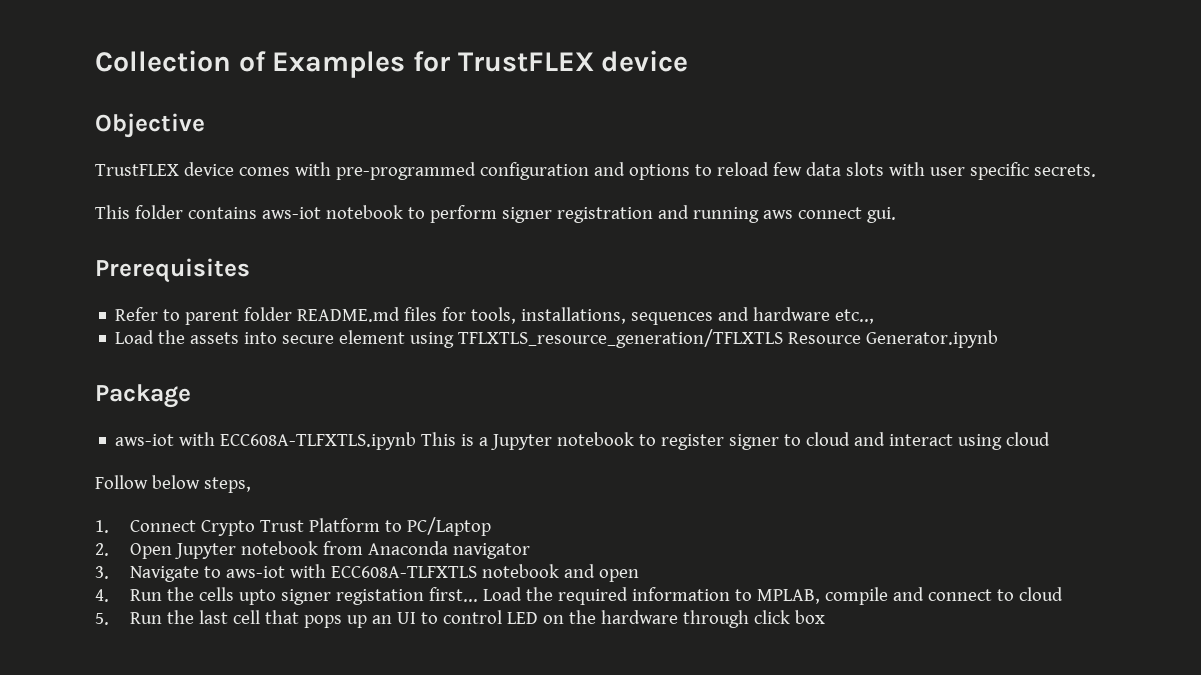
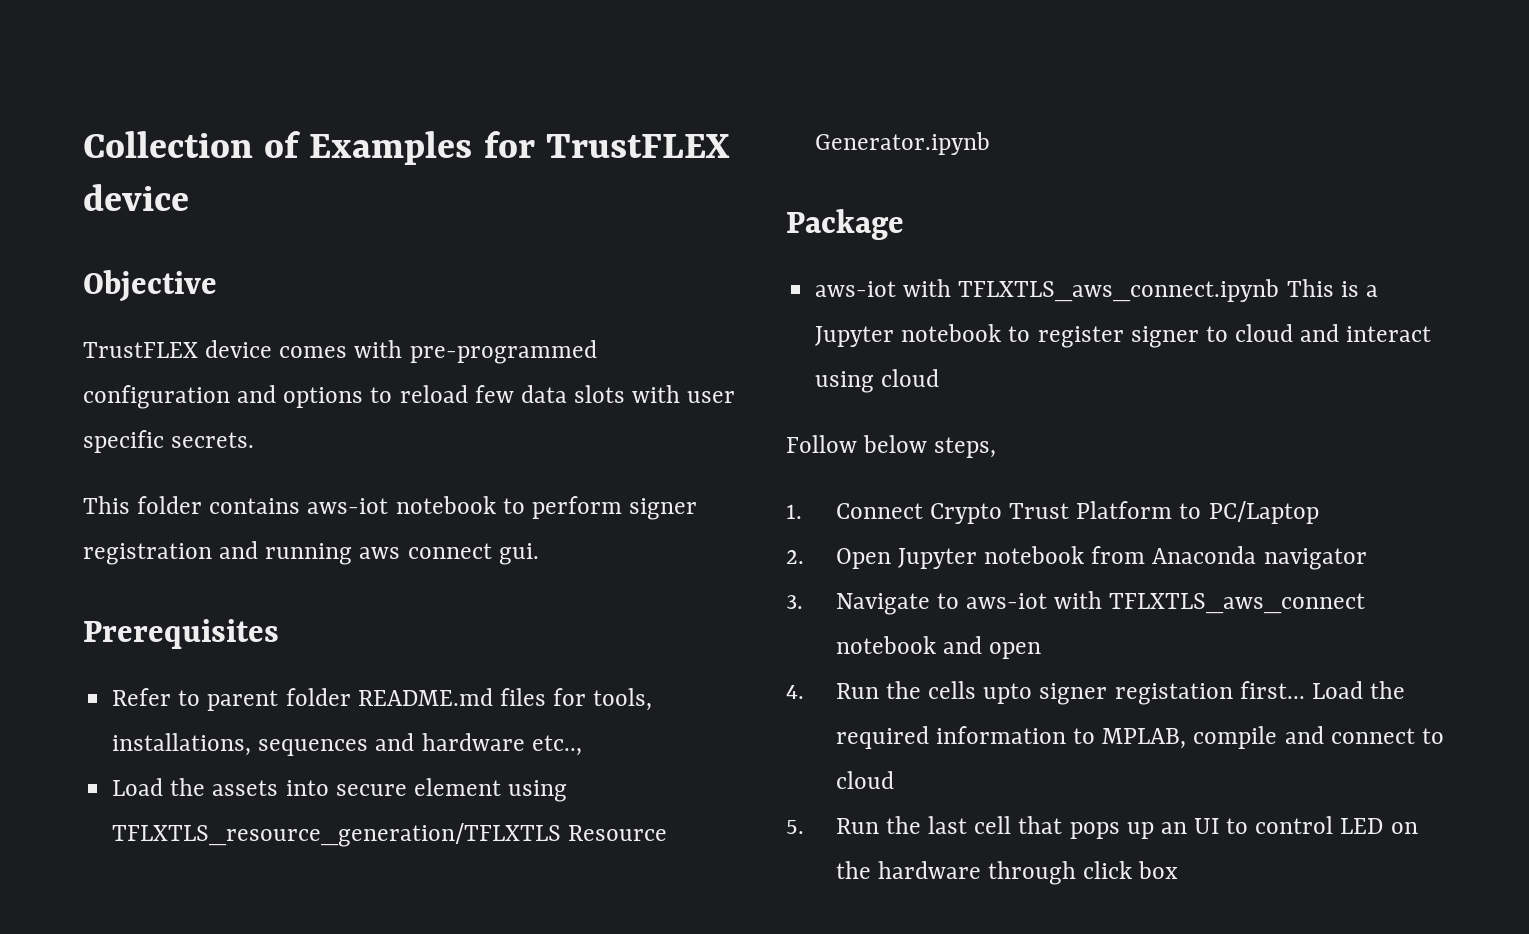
[220,432,417,450] ECC608A-TLFXTLS.ipynb -> [958,279,1280,302] TFLXTLS_aws_connect.ipynb
[330,566,477,578] ECC608A-TLFXTLS -> [1109,593,1366,614] TFLXTLS_aws_connect

